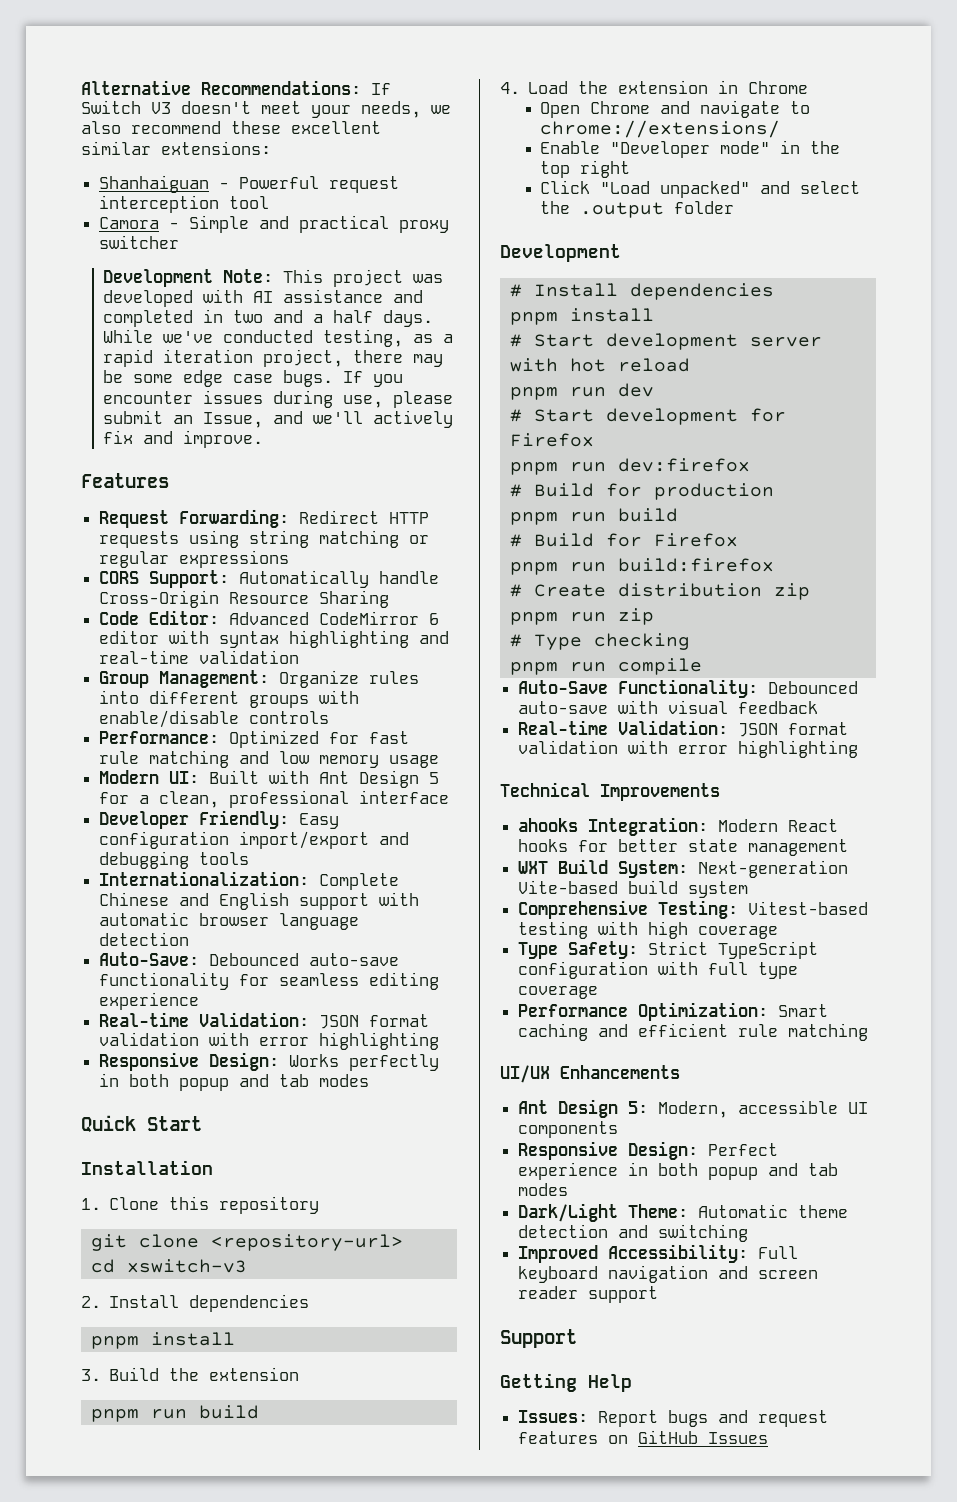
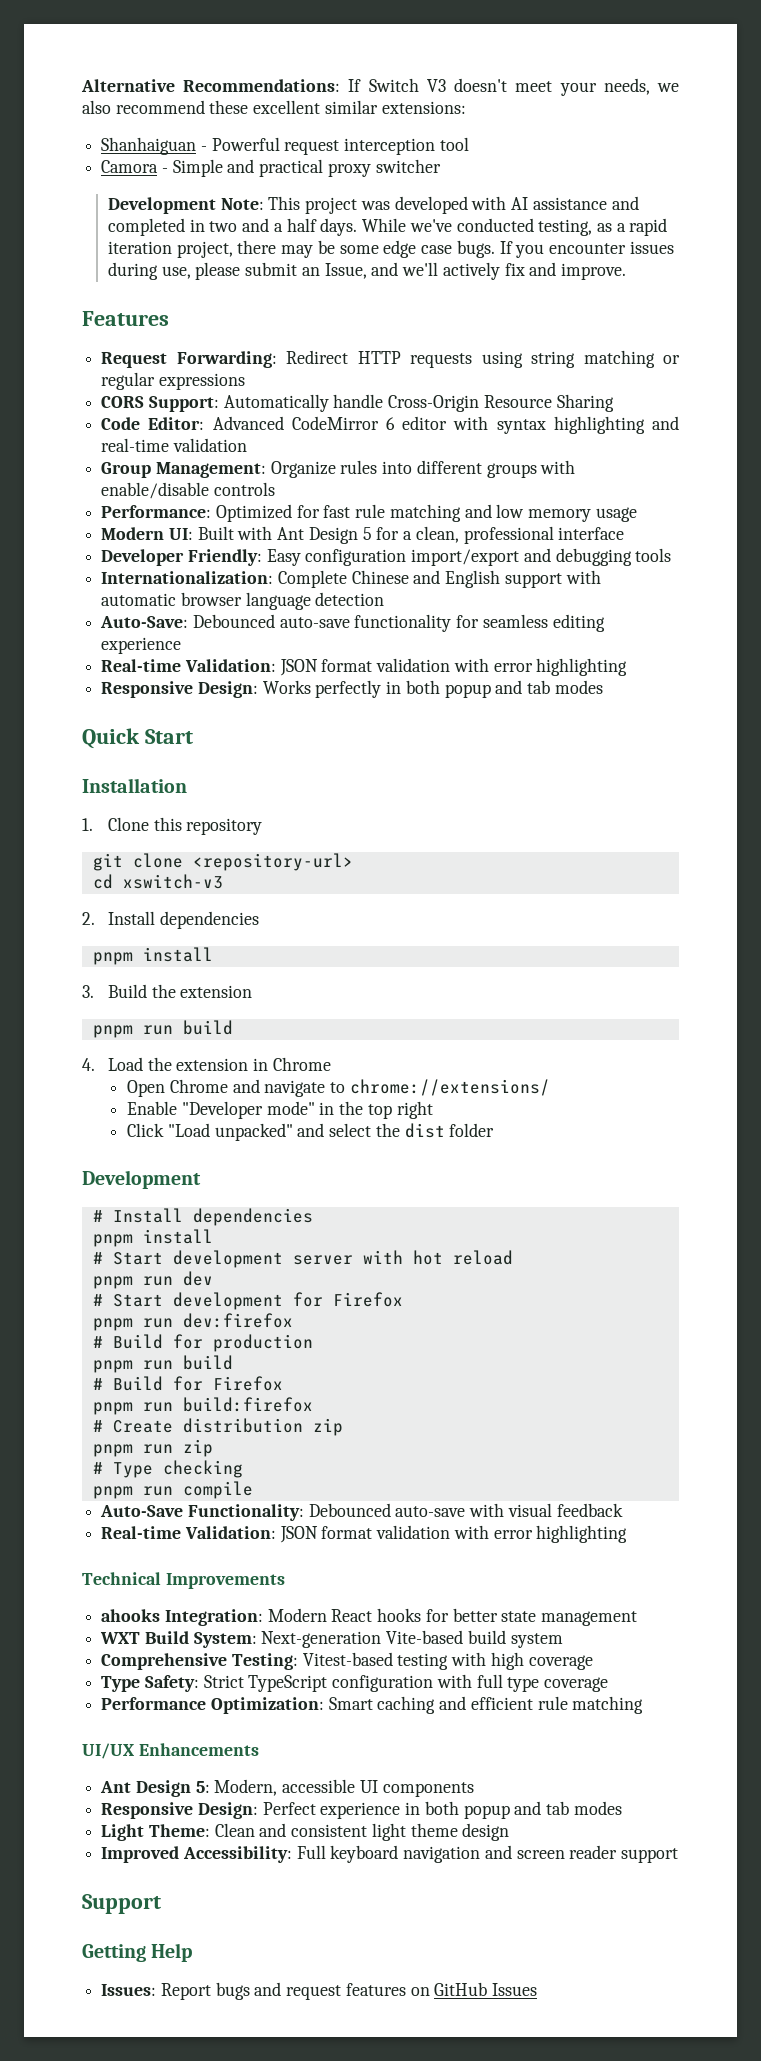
[580,202,665,218] .output -> [404,1123,445,1138] dist
[518,1203,849,1222] [518,1224,749,1242] Dark/Light Theme: Automatic theme detection and switching -> [101,1823,510,1841] Light Theme: Clean and consistent light theme design

